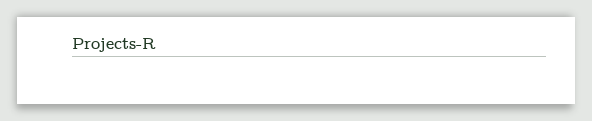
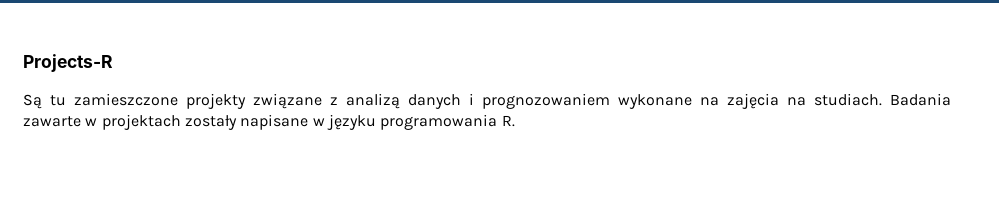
(156, 45) none -> [23,93,951,109] [23,114,515,130] // Są tu zamieszczone projekty związane z analizą danych i prognozowaniem wykonane na zajęcia na studiach. Badania zawarte w projektach zostały napisane w języku programowania R.

